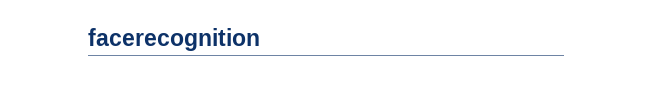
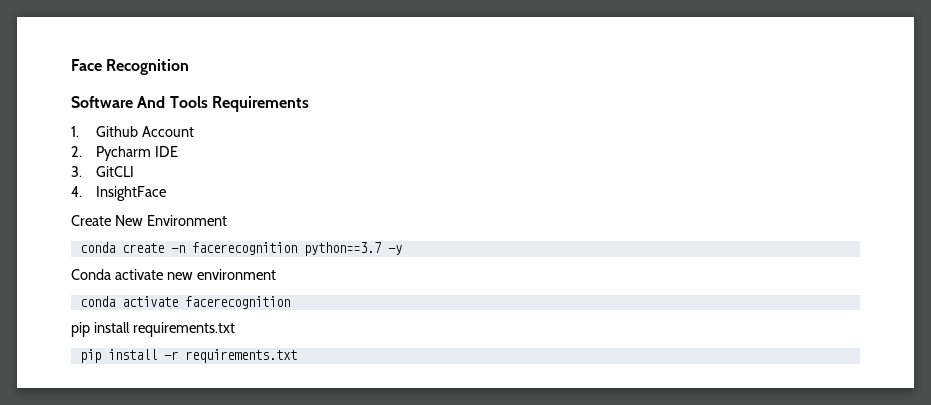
[88,28,260,51] facerecognition -> [71,59,190,75] [71,96,309,112] [71,126,194,137] [71,146,178,161] [71,166,134,177] [71,186,166,201] [71,215,227,226] [79,242,402,256] [71,269,276,280] [79,296,290,309] [71,322,235,337] [79,349,297,363] Face Recognition // Software And Tools Requirements // 1. Github Account // 2. Pycharm IDE // 3. GitCLI // 4. InsightFace // Create New Environment // conda create -n facerecognition python==3.7 -y // Conda activate new environment // conda activate facerecognition // pip install requirements.txt // pip install -r requirements.txt

